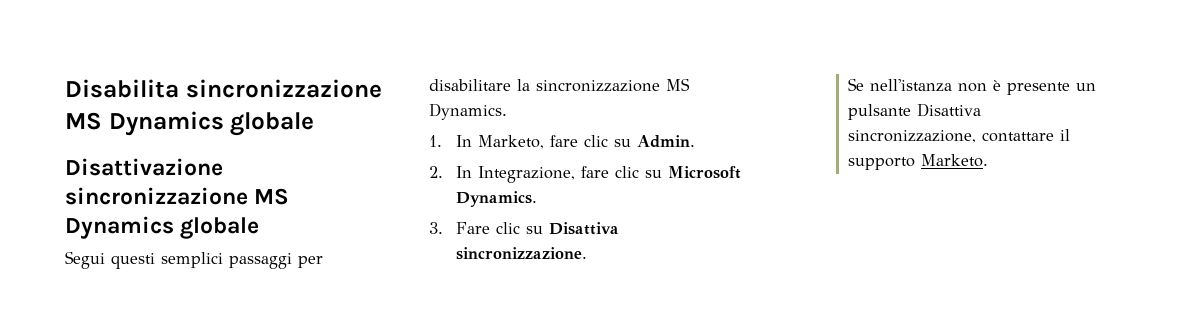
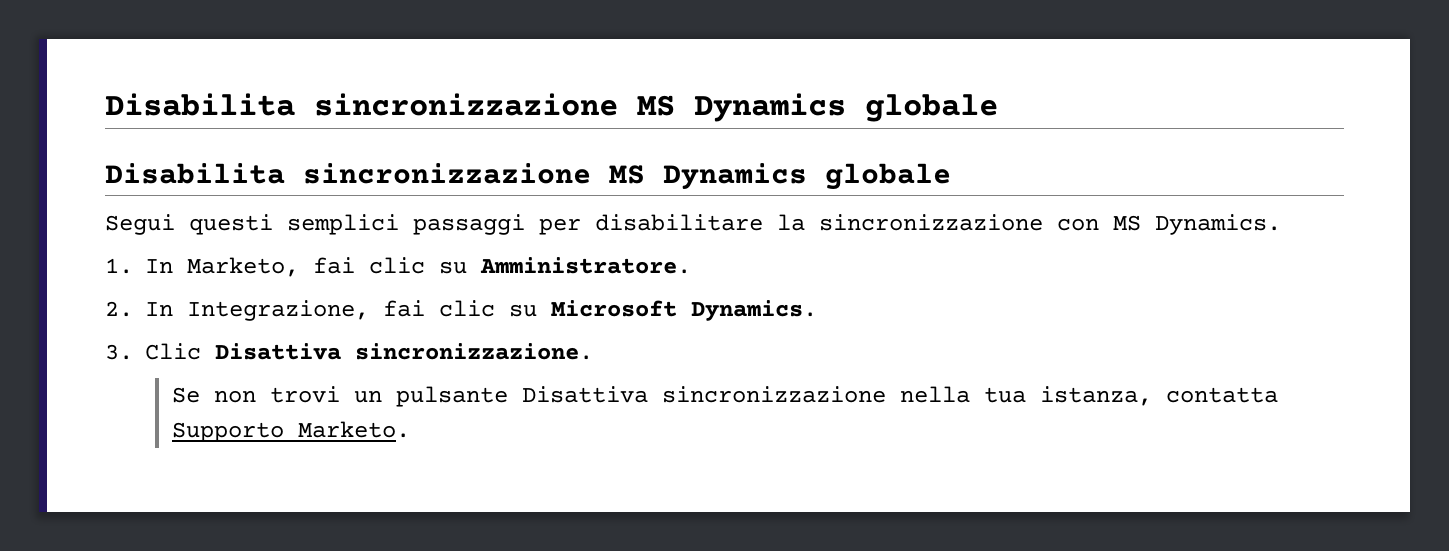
[65,79,382,98] [65,111,315,136] [65,158,223,176] Disabilita sincronizzazione MS Dynamics globale // Disattivazione -> [105,93,998,122] [105,163,285,184] Disabilita sincronizzazione MS Dynamics globale // Disabilita
(660, 86) none -> [1057,218,1099,231] con
[550,135,696,148] fare clic su Admin. -> [313,257,691,274] fai clic su Amministratore.
[581,166,610,178] fare -> [383,300,425,317] fai
[456,222,544,234] Fare clic su -> [145,343,201,360] Clic
[869,79,1096,95] [847,103,981,120] [847,129,1070,143] [847,157,915,170] nell'istanza non è presente un pulsante Disattiva sincronizzazione, contattare il supporto -> [214,386,1279,407] [172,422,285,442] non trovi un pulsante Disattiva sincronizzazione nella tua istanza, contatta Supporto

